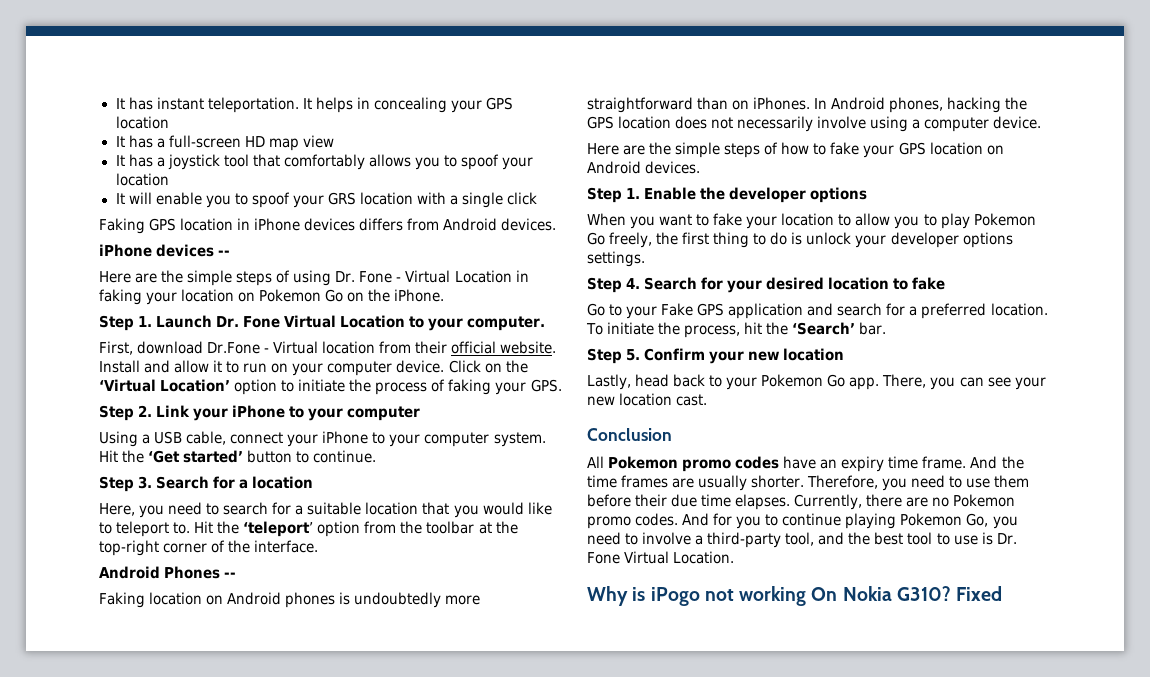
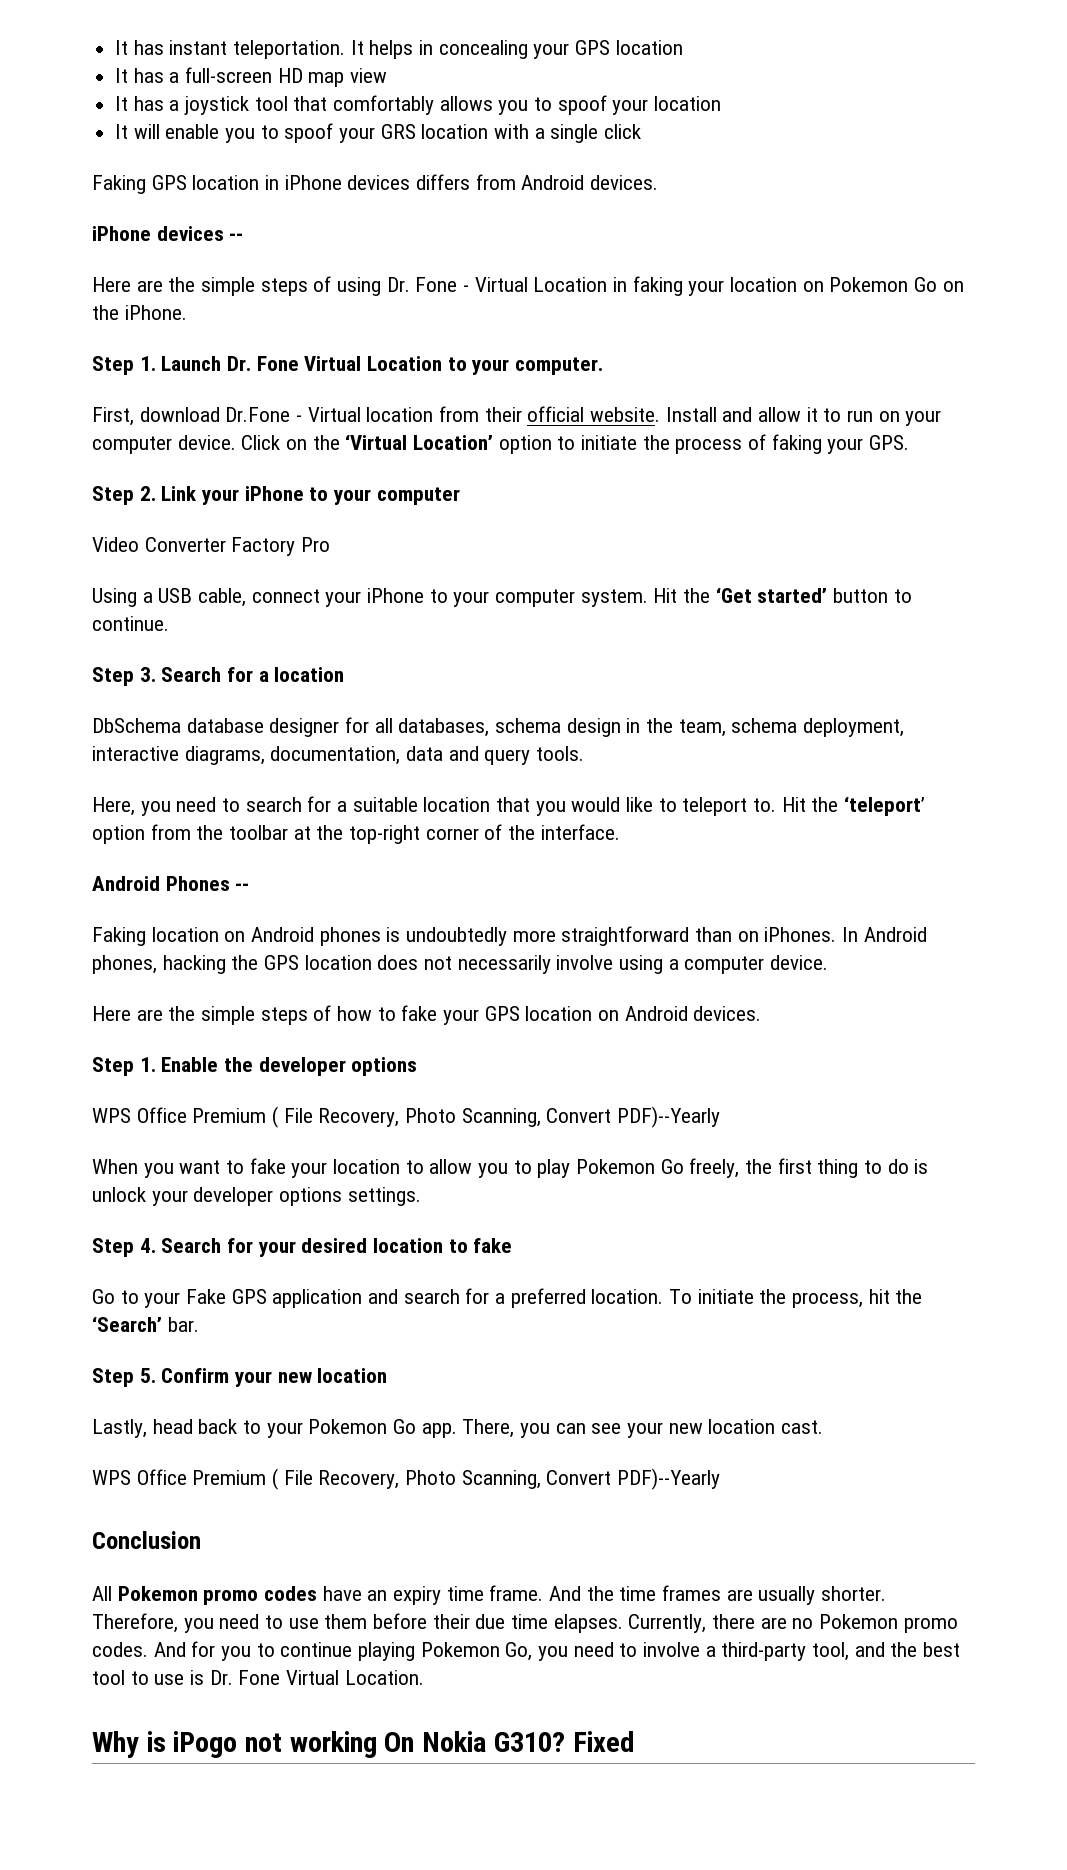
(421, 413) none -> [92,537,331,556] // Video Converter Factory Pro
(314, 482) none -> [92,717,905,737] [92,746,585,765] // DbSchema database designer for all databases, schema design in the team, schema deployment, interactive diagrams, documentation, data and query tools.
(868, 195) none -> [92,1106,721,1128] // WPS Office Premium ( File Recovery, Photo Scanning, Convert PDF)--Yearly
(708, 400) none -> [92,1468,721,1490] // WPS Office Premium ( File Recovery, Photo Scanning, Convert PDF)--Yearly

